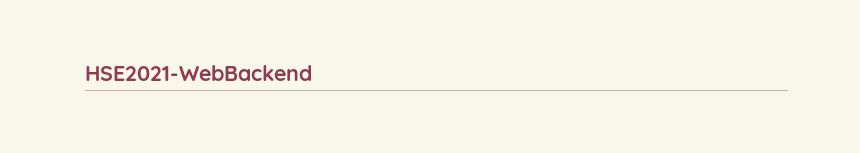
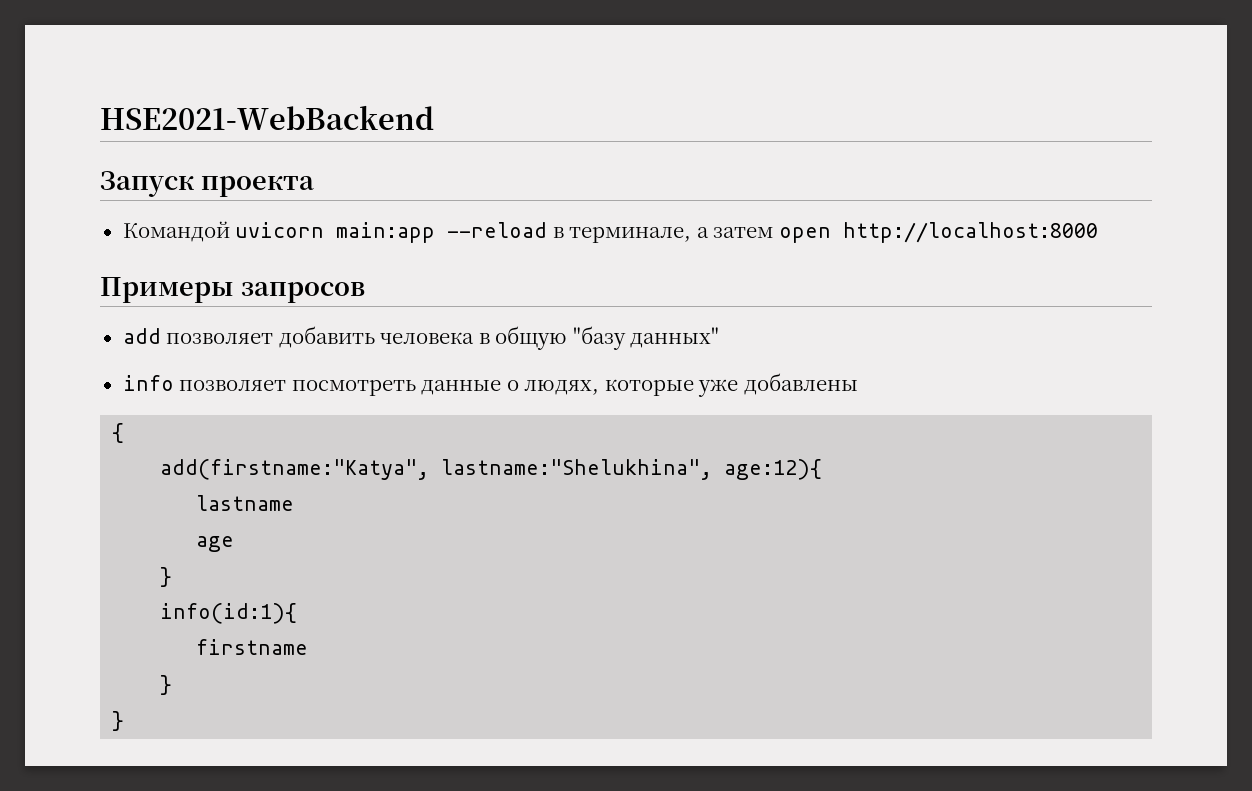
(312, 73) none -> [100,171,314,197] [122,221,1098,243] [100,277,365,303] [122,326,720,350] [122,373,858,397] [112,423,125,443] [160,459,823,480] [196,495,295,511] [196,536,235,552] [160,567,173,587] [160,603,298,624] [196,639,309,655] [160,675,173,695] [112,711,125,731] // Запуск проекта // Командой uvicorn main:app --reload в терминале, а затем open http://localhost:8000 // Примеры запросов // add позволяет добавить человека в общую "базу данных" // info позволяет посмотреть данные о людях, которые уже добавлены // { // add(firstname:"Katya", lastname:"Shelukhina", age:12){ // lastname // age // } // info(id:1){ // firstname // } // }

